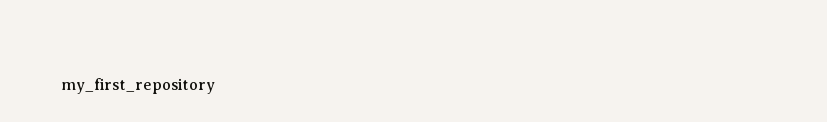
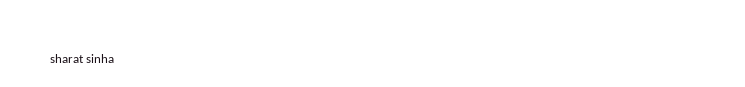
[61,78,215,94] my_first_repository -> [50,54,115,63] sharat sinha

